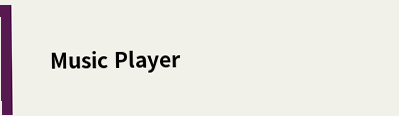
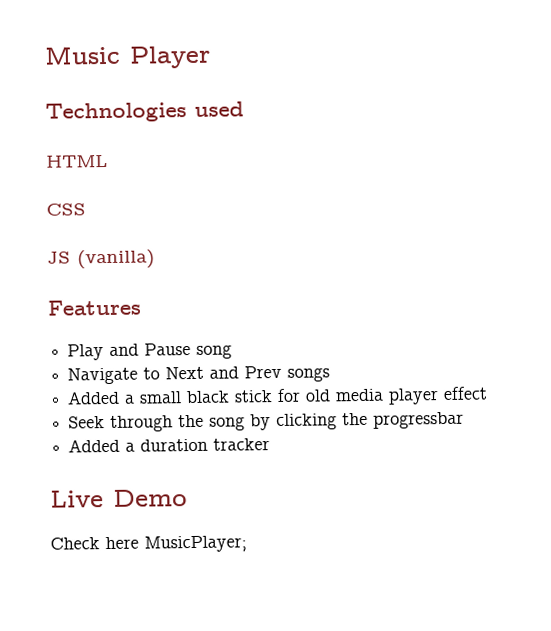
(182, 61) none -> [45,101,244,123] [46,154,108,168] [46,203,86,216] [47,249,155,270] [47,299,141,316] [67,343,233,361] [67,365,331,385] [67,386,489,405] [68,411,465,432] [68,438,271,453] [50,489,187,508] [50,535,247,553] // Technologies used // HTML // CSS // JS (vanilla) // Features // Play and Pause song // Navigate to Next and Prev songs // Added a small black stick for old media player effect // Seek through the song by clicking the progressbar // Added a duration tracker // Live Demo // Check here MusicPlayer;

